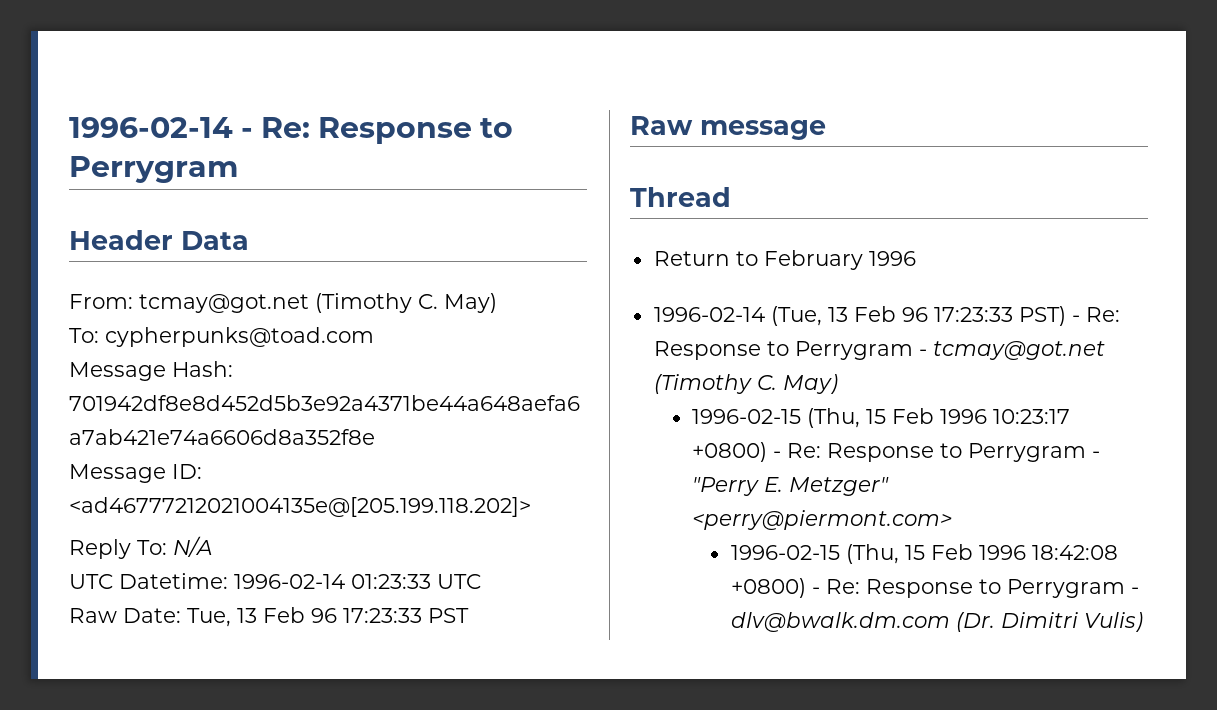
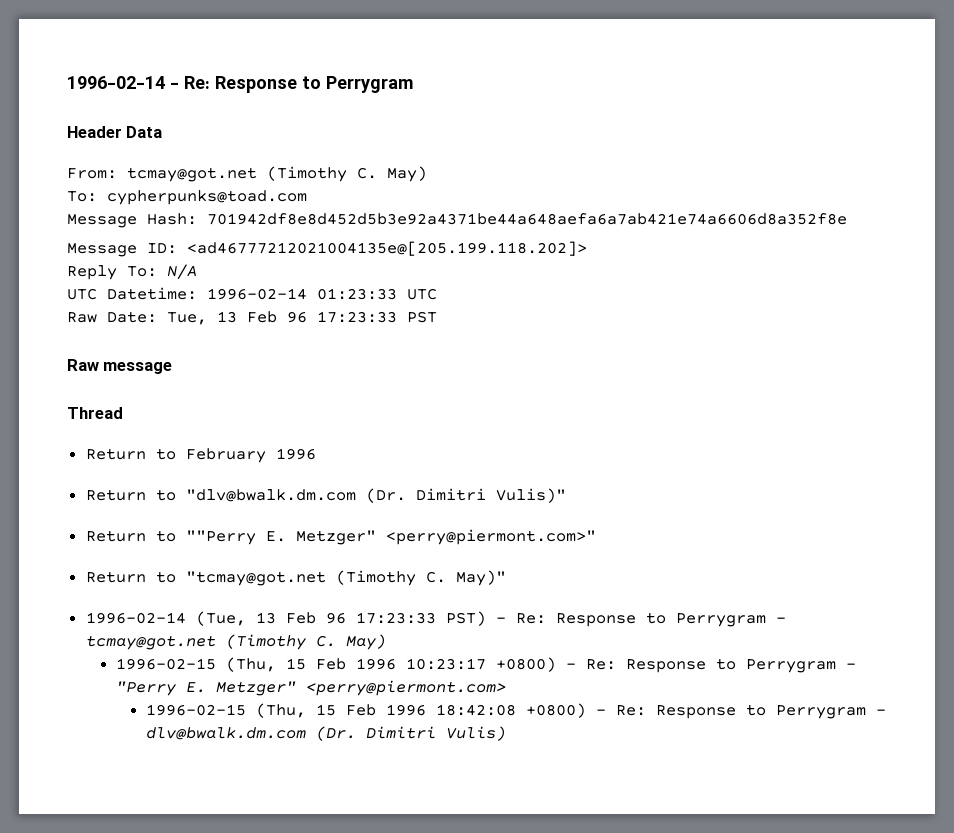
(916, 258) none -> [85,488,566,503] [85,529,596,545] [85,570,506,586] // Return to "dlv@bwalk.dm.com (Dr. Dimitri Vulis)" // Return to ""Perry E. Metzger" <perry@piermont.com>" // Return to "tcmay@got.net (Timothy C. May)"

